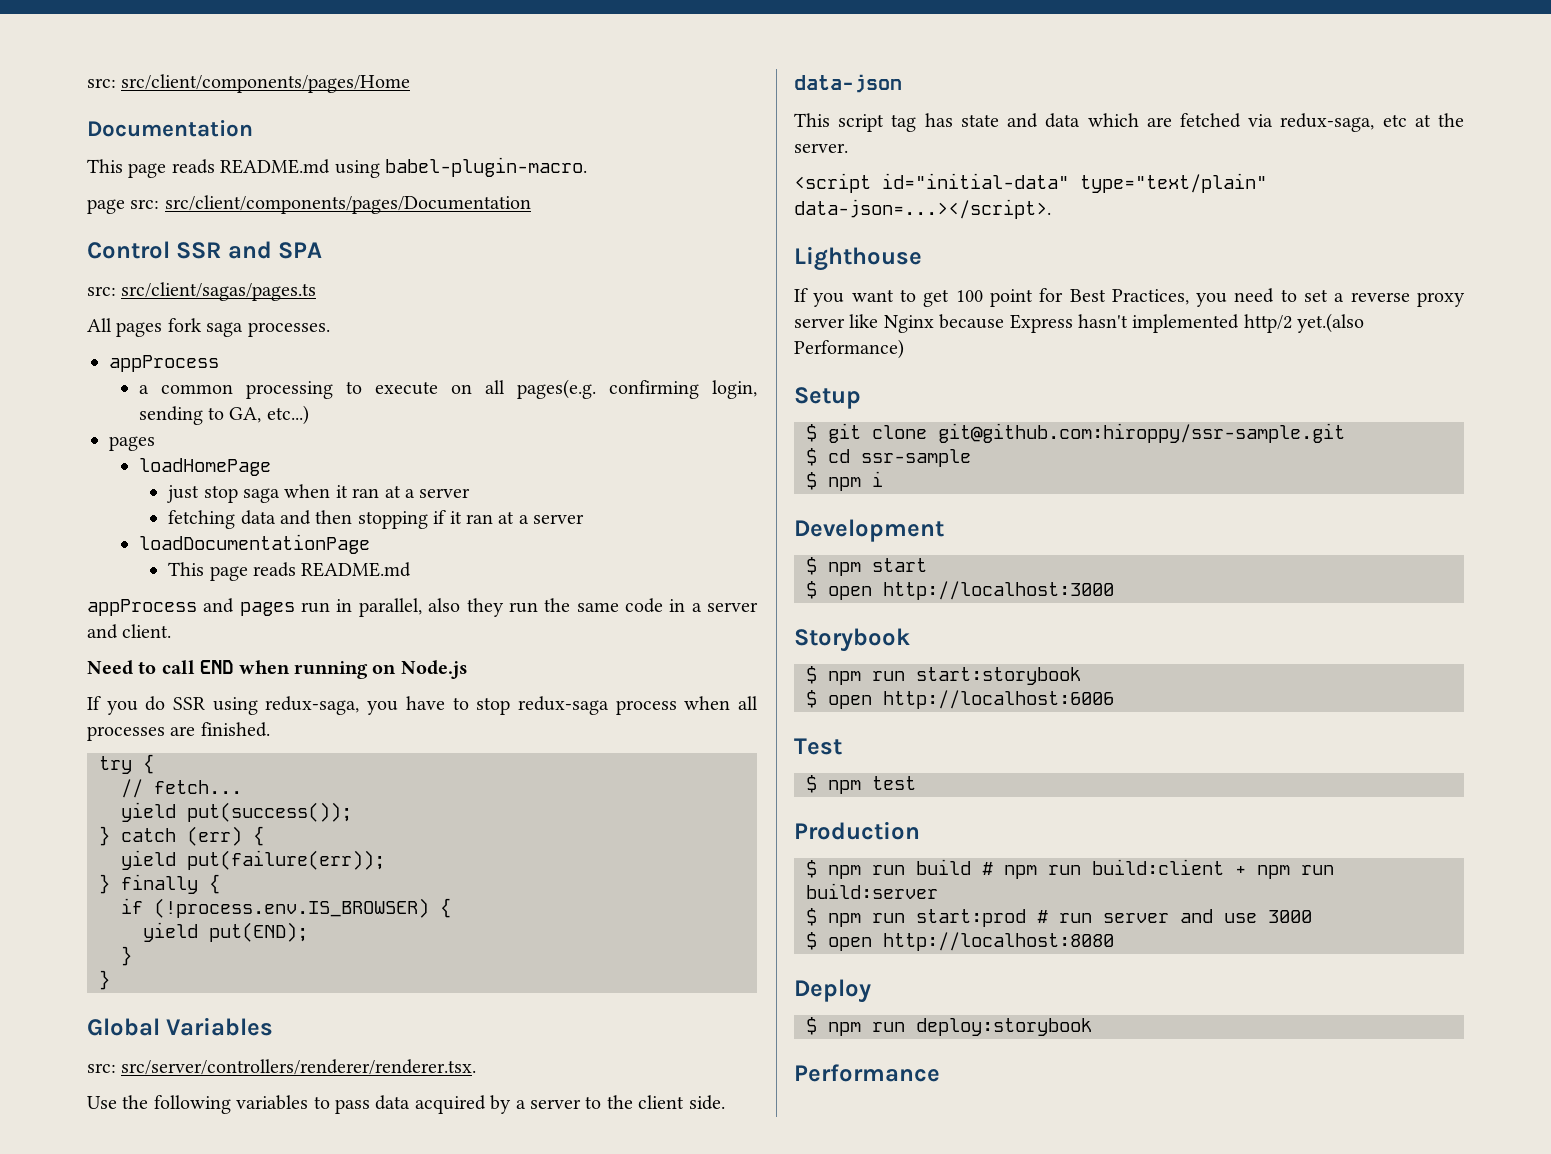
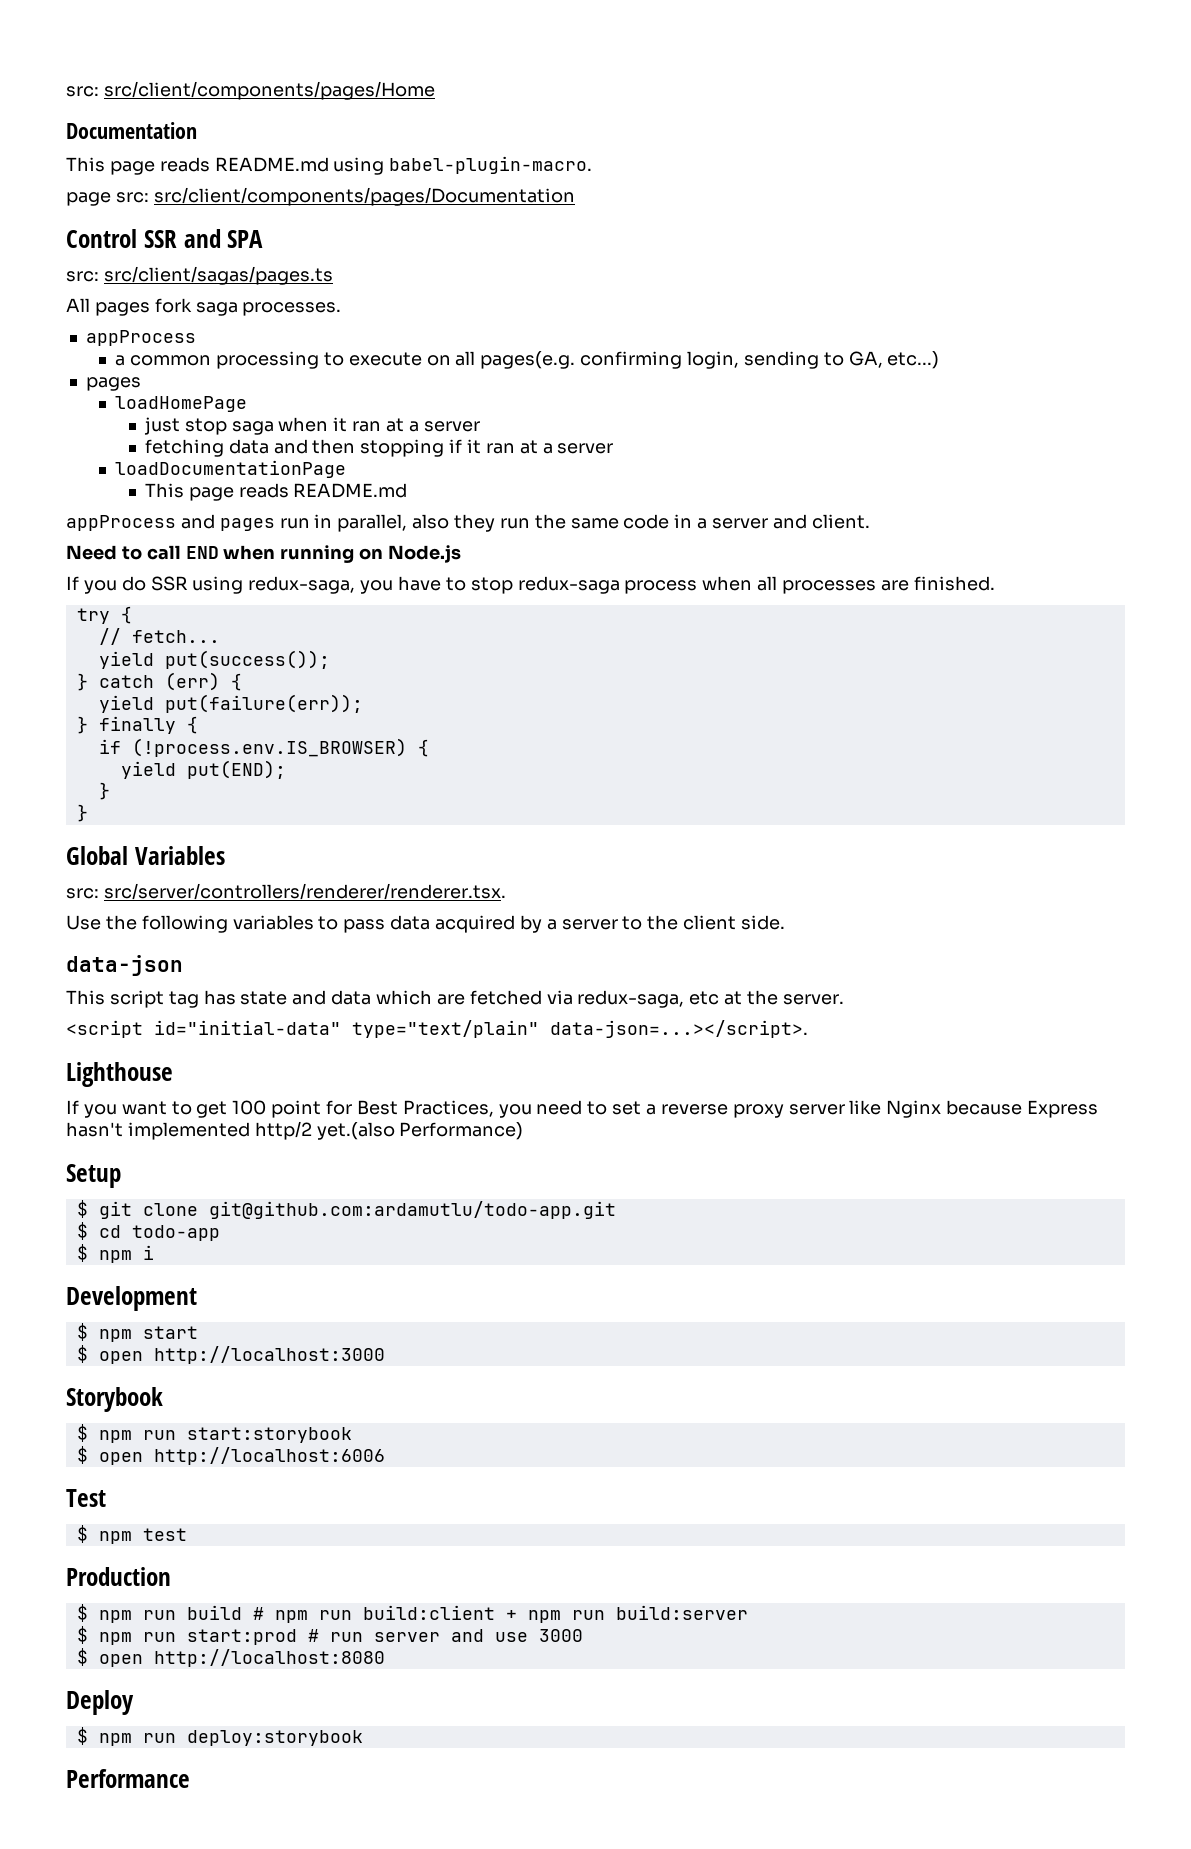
[938,423,1345,443] git@github.com:hiroppy/ssr-sample.git -> [208,1201,616,1219] git@github.com:ardamutlu/todo-app.git
[861,449,971,467] ssr-sample -> [131,1225,220,1241] todo-app

